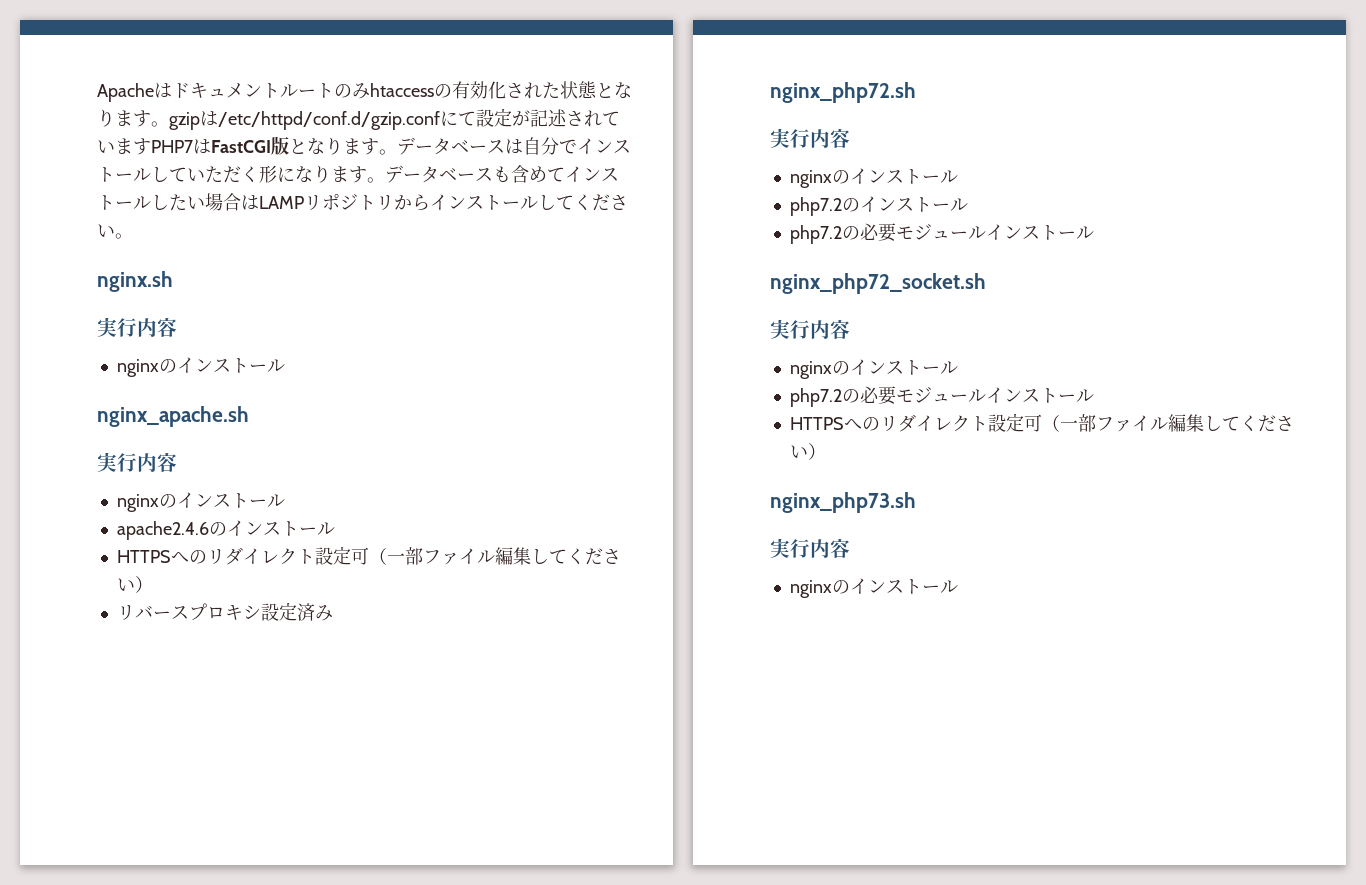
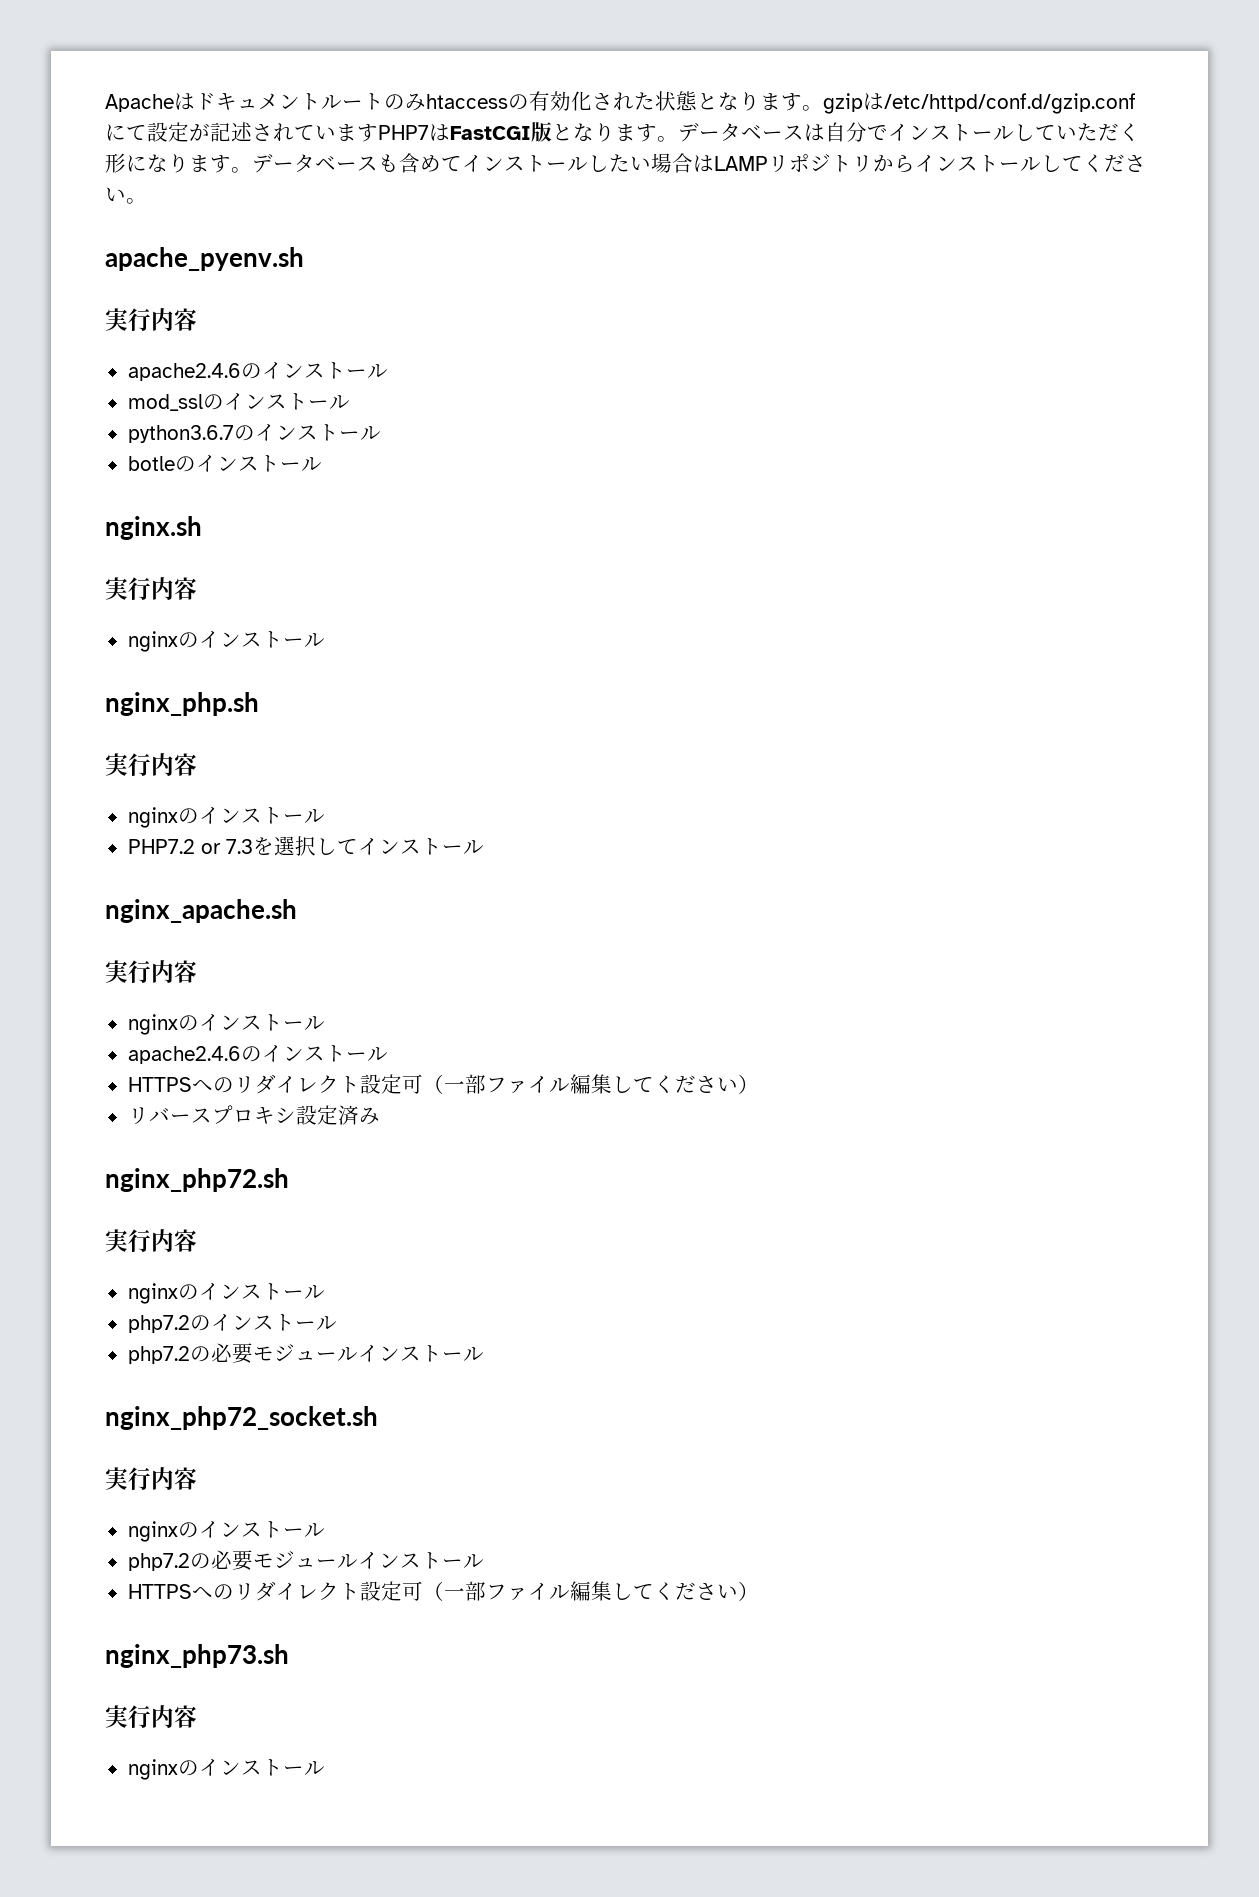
(133, 236) none -> [105,247,304,271] [105,308,197,332] [127,362,388,381] [127,393,350,411] [127,424,381,443] [127,455,322,472] // apache_pyenv.sh // 実行内容 // apache2.4.6のインストール // mod_sslのインストール // python3.6.7のインストール // botleのインストール
(285, 365) none -> [105,692,259,716] [105,753,197,777] [127,807,325,828] [127,836,484,856] // nginx_php.sh // 実行内容 // nginxのインストール // PHP7.2 or 7.3を選択してインストール

